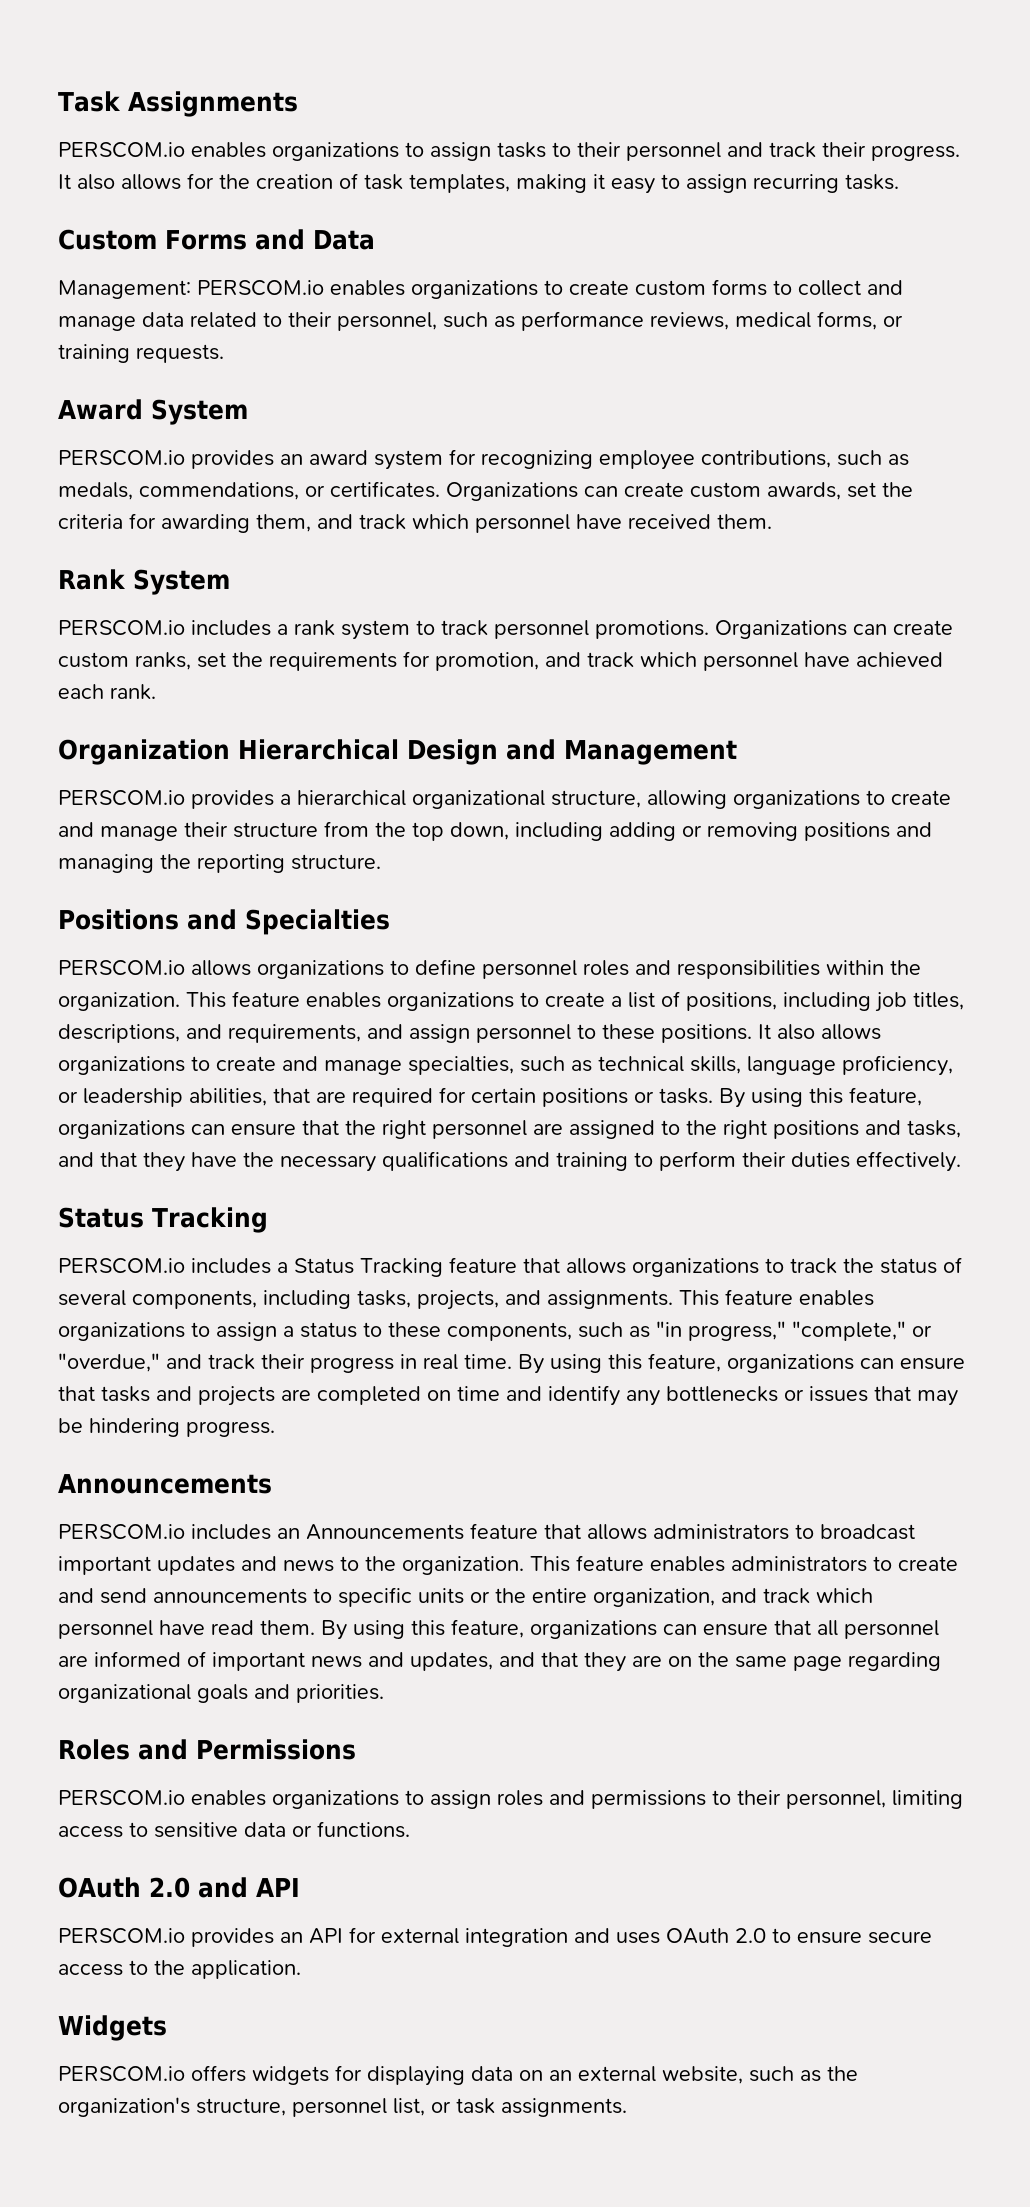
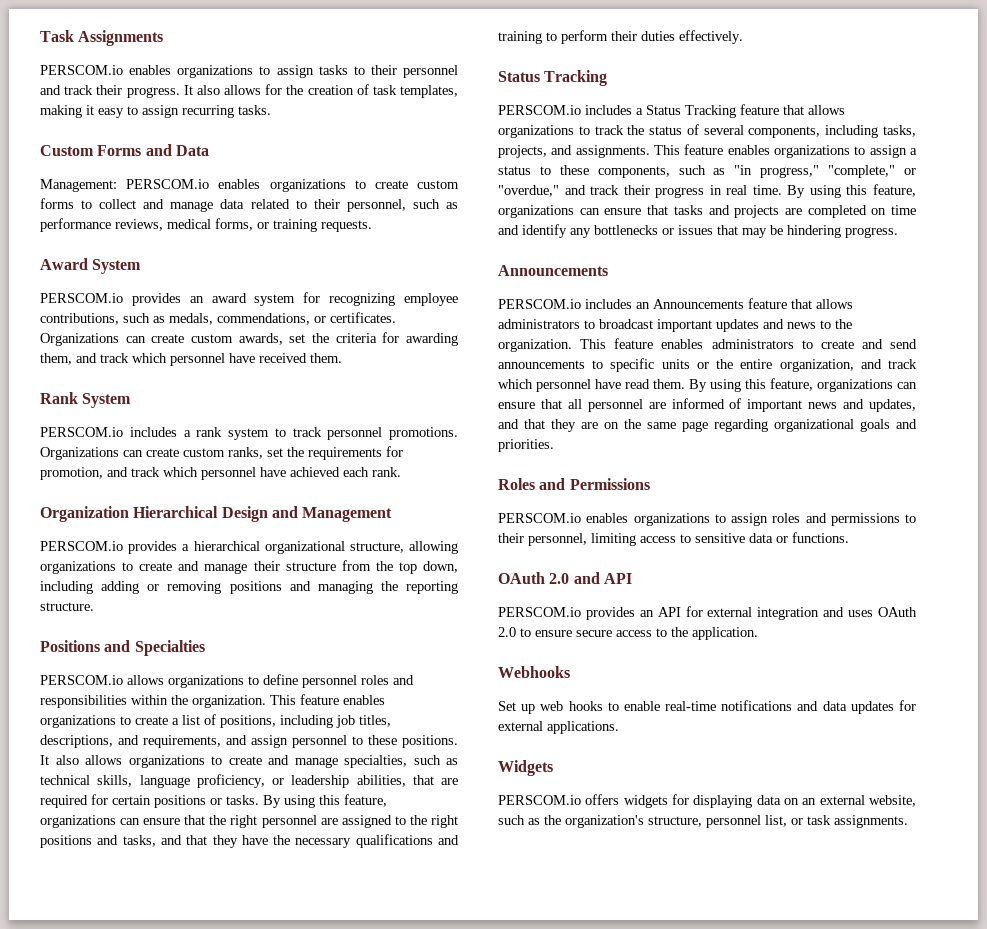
(301, 1969) none -> [498,666,570,678] [498,700,916,714] [498,721,619,734] // Webhooks // Set up web hooks to enable real-time notifications and data updates for external applications.

